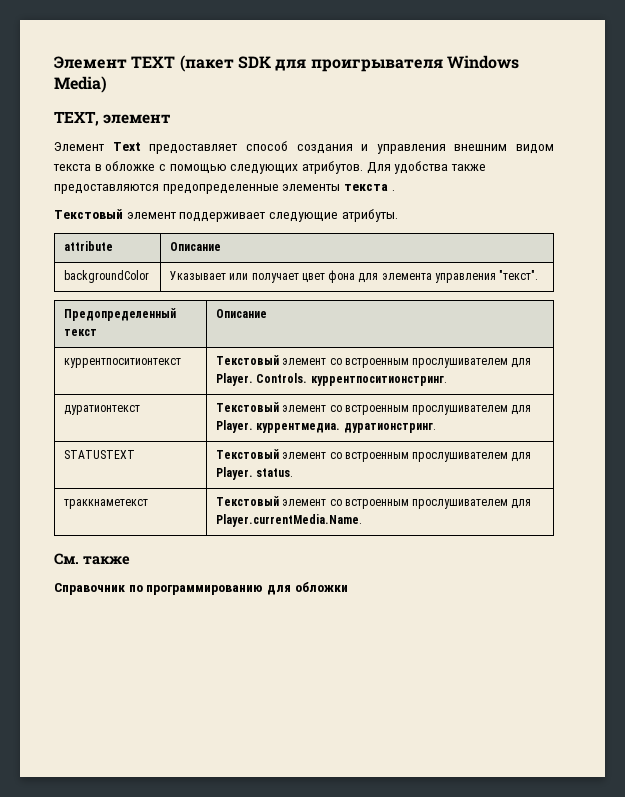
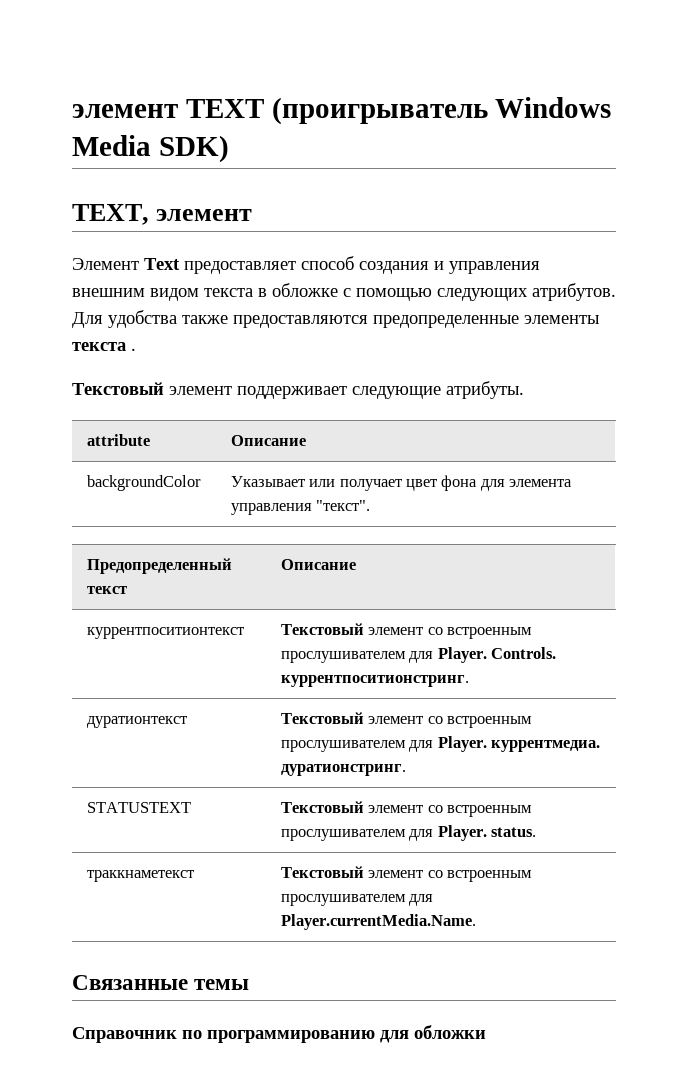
[54,55,519,72] [54,76,107,93] Элемент TEXT (пакет SDK для проигрывателя Windows Media) -> [72,97,612,125] [72,135,229,163] элемент TEXT (проигрыватель Windows Media SDK)
[54,553,130,565] См. также -> [72,975,250,990] Связанные темы

